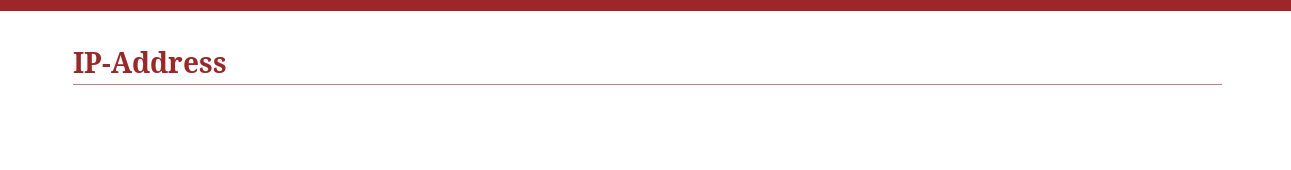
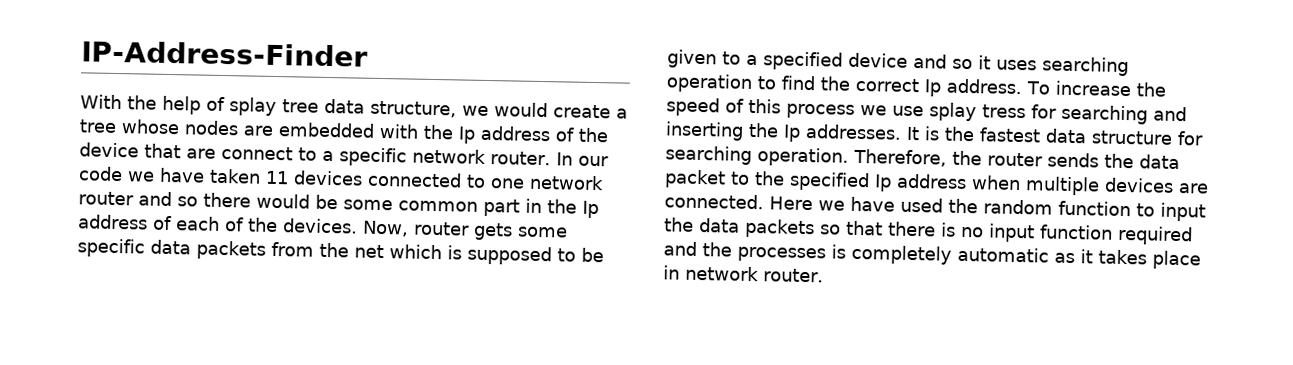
[73,51,227,73] IP-Address -> [81,40,368,67] [80,94,628,119] [79,119,609,144] [79,142,609,167] [78,166,604,191] [78,191,599,219] [78,214,568,241] [77,238,604,266] [667,49,1129,77] [666,73,1166,97] [666,97,1187,125] [665,121,1204,146] [665,145,1180,170] [664,169,1209,196] [664,193,1206,222] [664,217,1193,246] [663,241,1201,270] [663,265,824,283] IP-Address-Finder // With the help of splay tree data structure, we would create a tree whose nodes are embedded with the Ip address of the device that are connect to a specific network router. In our code we have taken 11 devices connected to one network router and so there would be some common part in the Ip address of each of the devices. Now, router gets some specific data packets from the net which is supposed to be given to a specified device and so it uses searching operation to find the correct Ip address. To increase the speed of this process we use splay tress for searching and inserting the Ip addresses. It is the fastest data structure for searching operation. Therefore, the router sends the data packet to the specified Ip address when multiple devices are connected. Here we have used the random function to input the data packets so that there is no input function required and the processes is completely automatic as it takes place in network router.

